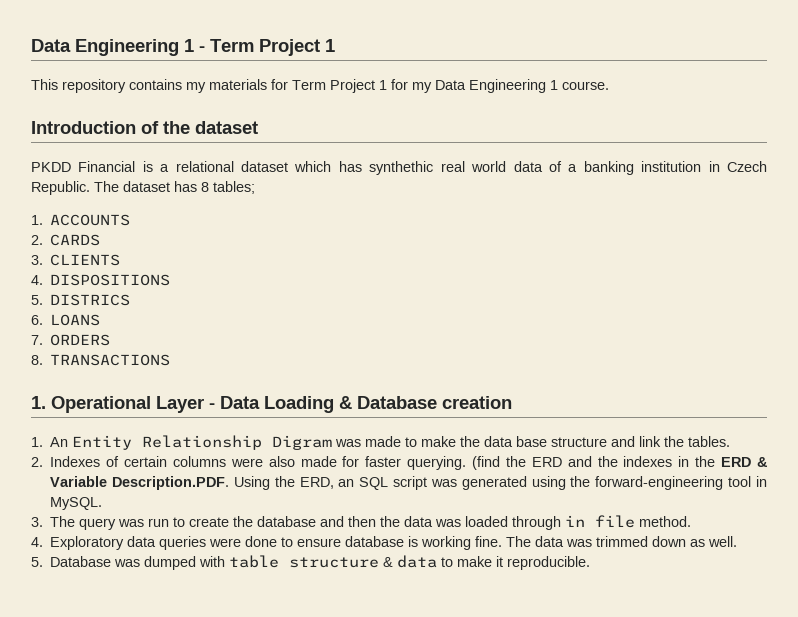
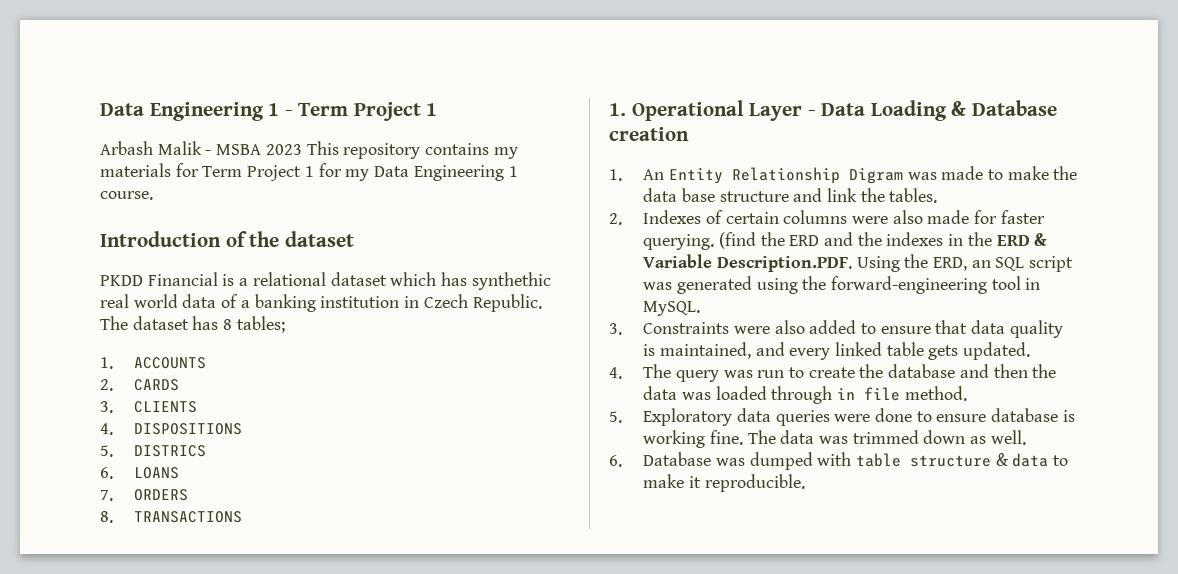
(335, 45) none -> [100,141,302,155] Arbash Malik - MSBA 2023
(43, 522) none -> [643,320,1063,338] [643,342,1031,360] [609,367,622,379] Constraints were also added to ensure that data quality is maintained, and every linked table gets updated. // 4.
[31,537,43,547] 4. -> [609,411,622,423] 5.
[31,557,43,567] 5. -> [609,455,622,467] 6.

